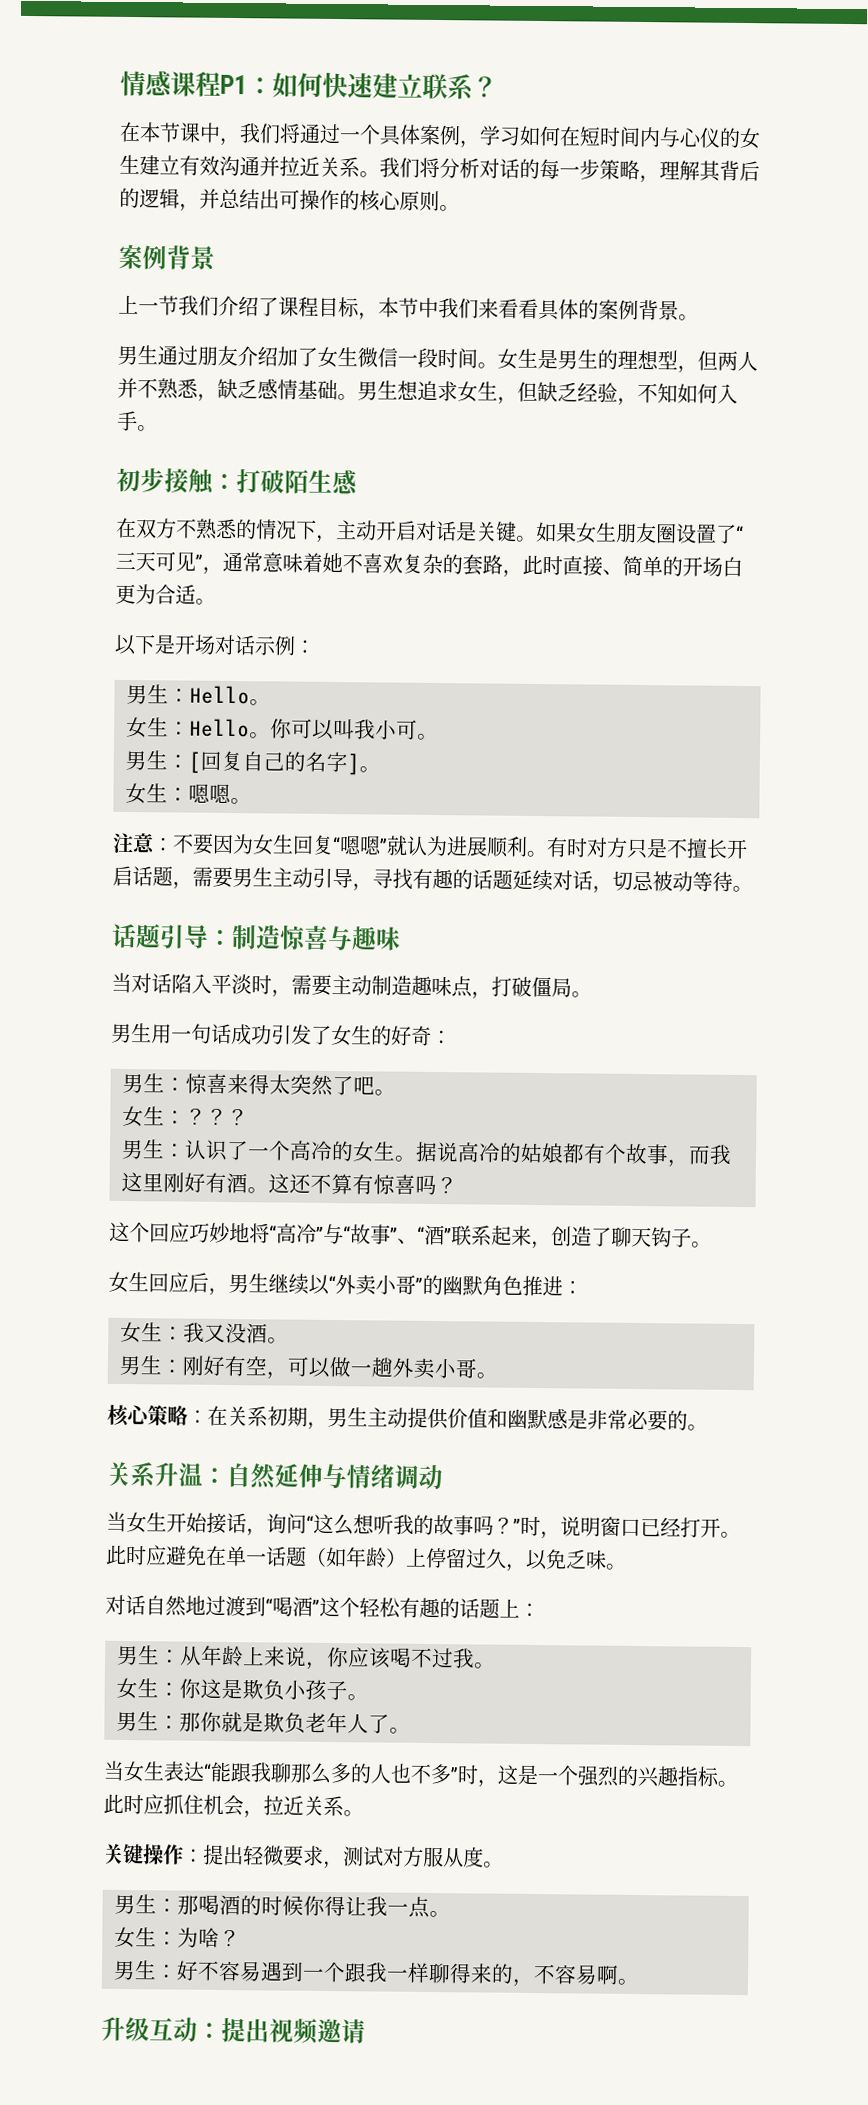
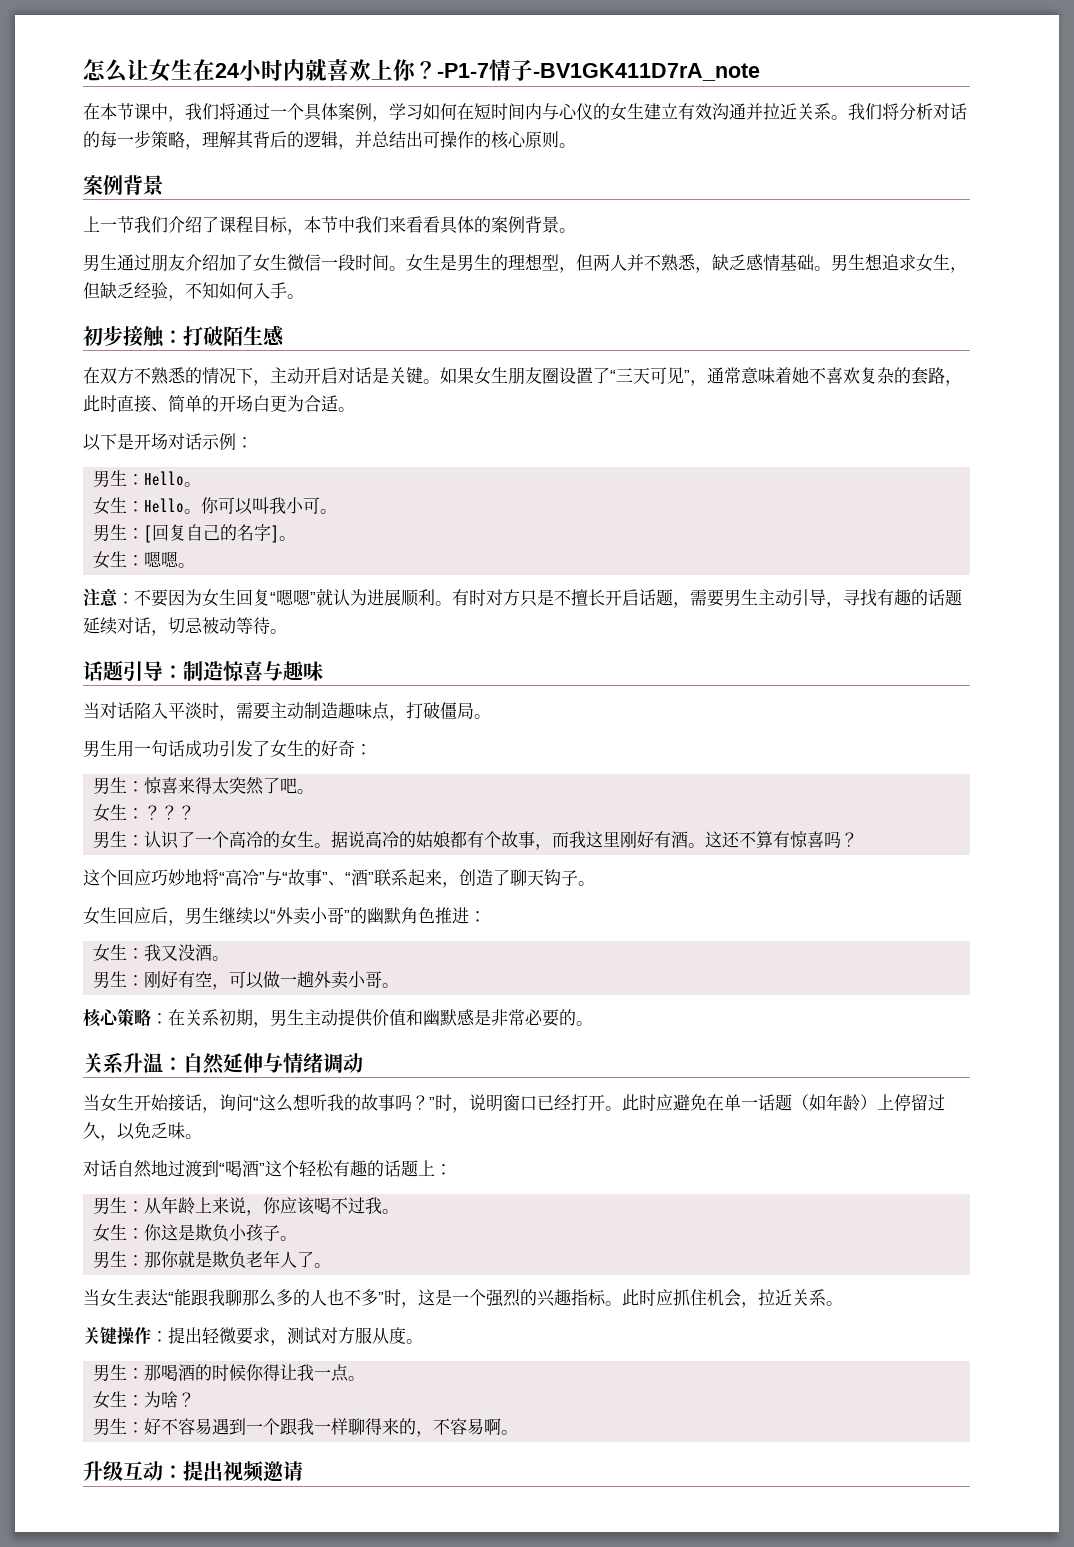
[120,70,498,101] 情感课程P1：如何快速建立联系？ -> [83,59,760,83] 怎么让女生在24小时内就喜欢上你？-P1-7情子-BV1GK411D7rA_note

